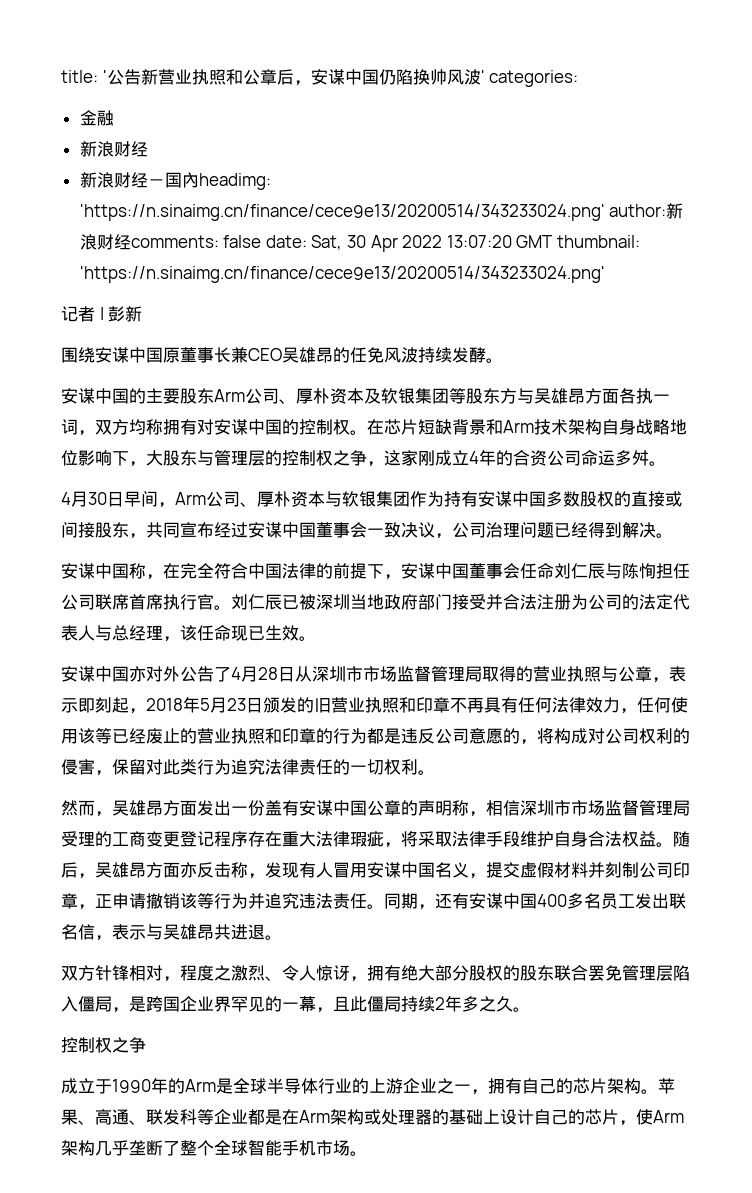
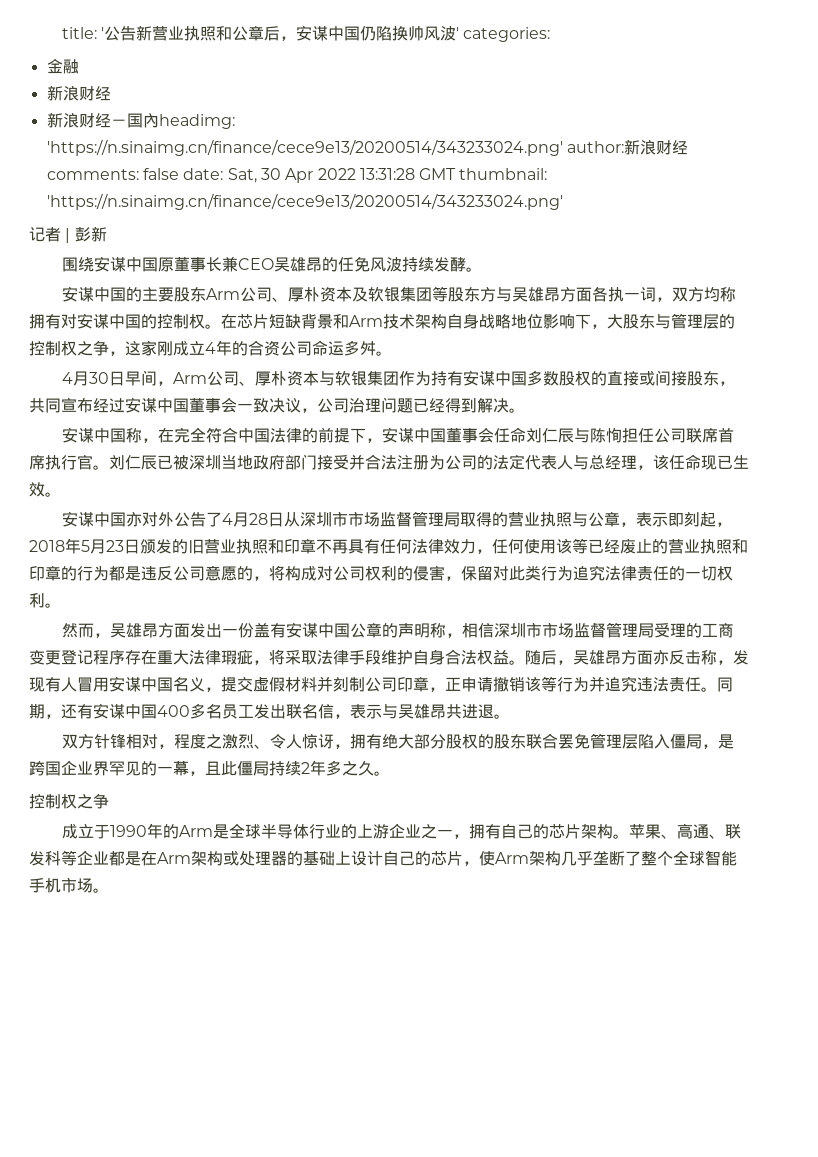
[446,235,512,248] 13:07:20 -> [359,168,415,180] 13:31:28

